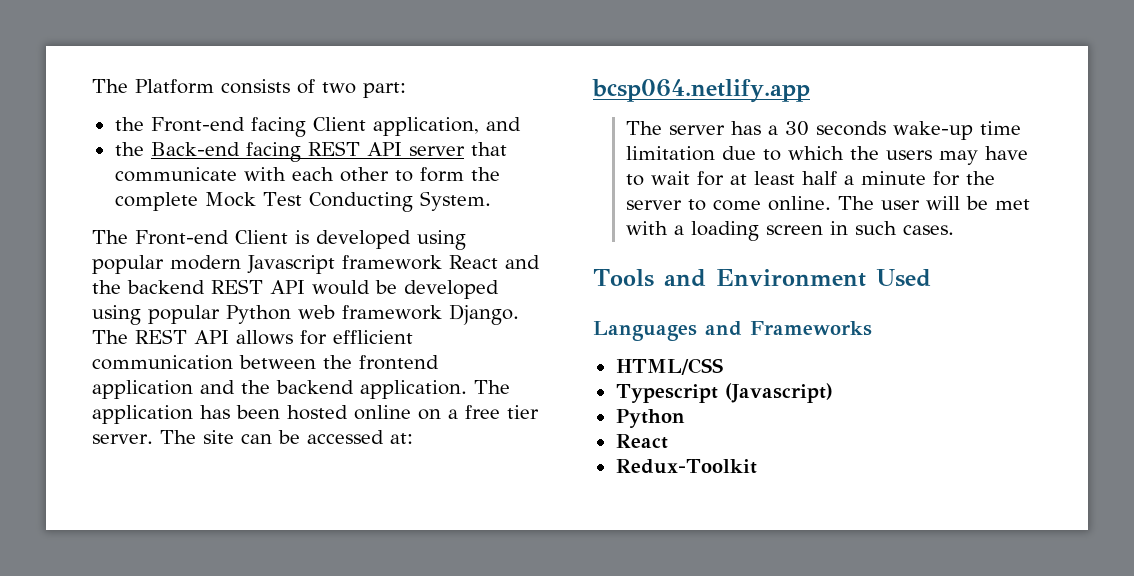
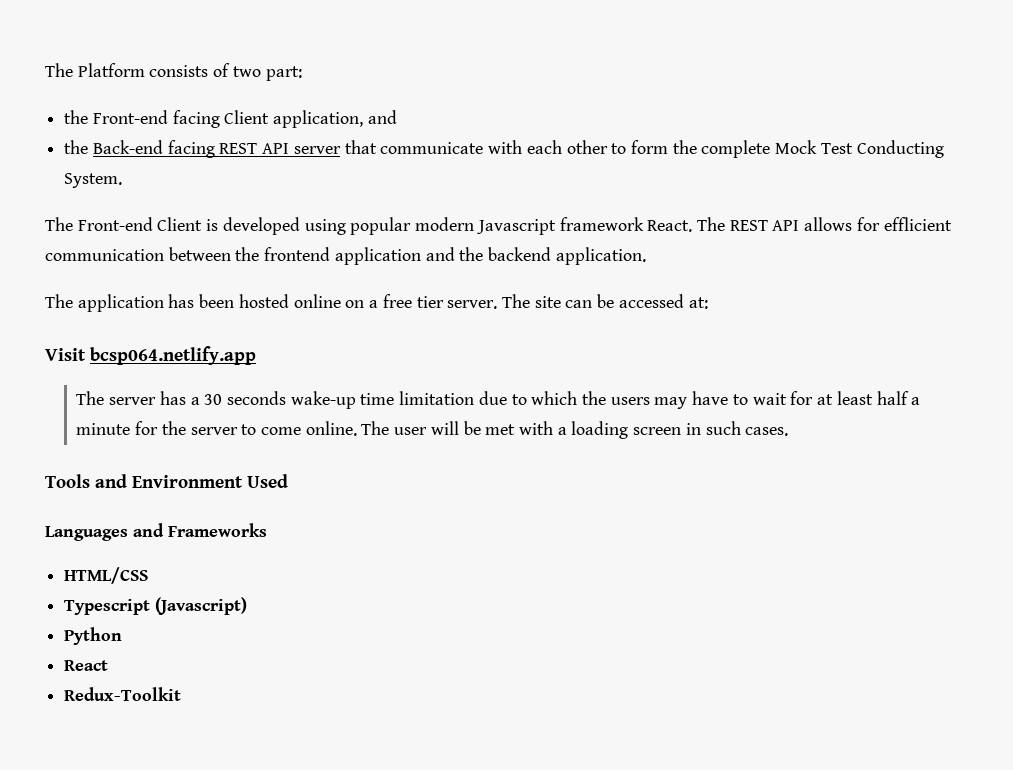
[449,255,540,269] [92,279,499,299] [92,304,519,325] React and the backend REST API would be developed using popular Python web framework Django. -> [647,220,693,232] React.
(467, 389) none -> (646, 256) //
(413, 438) none -> [45,348,86,361] Visit

